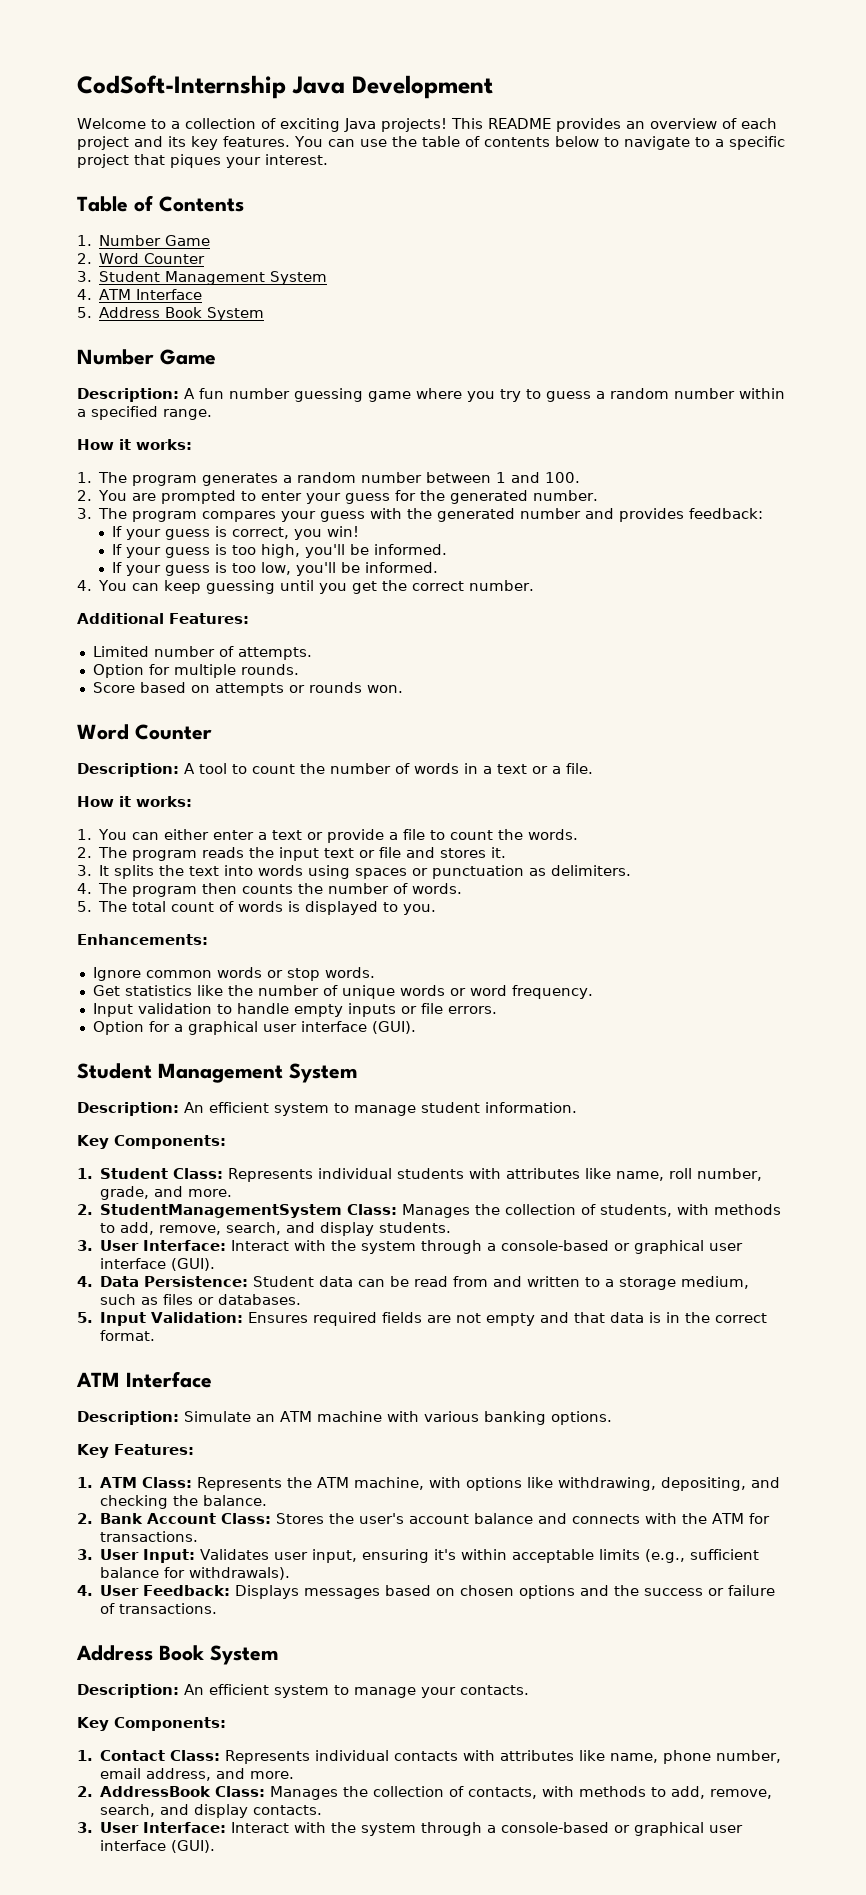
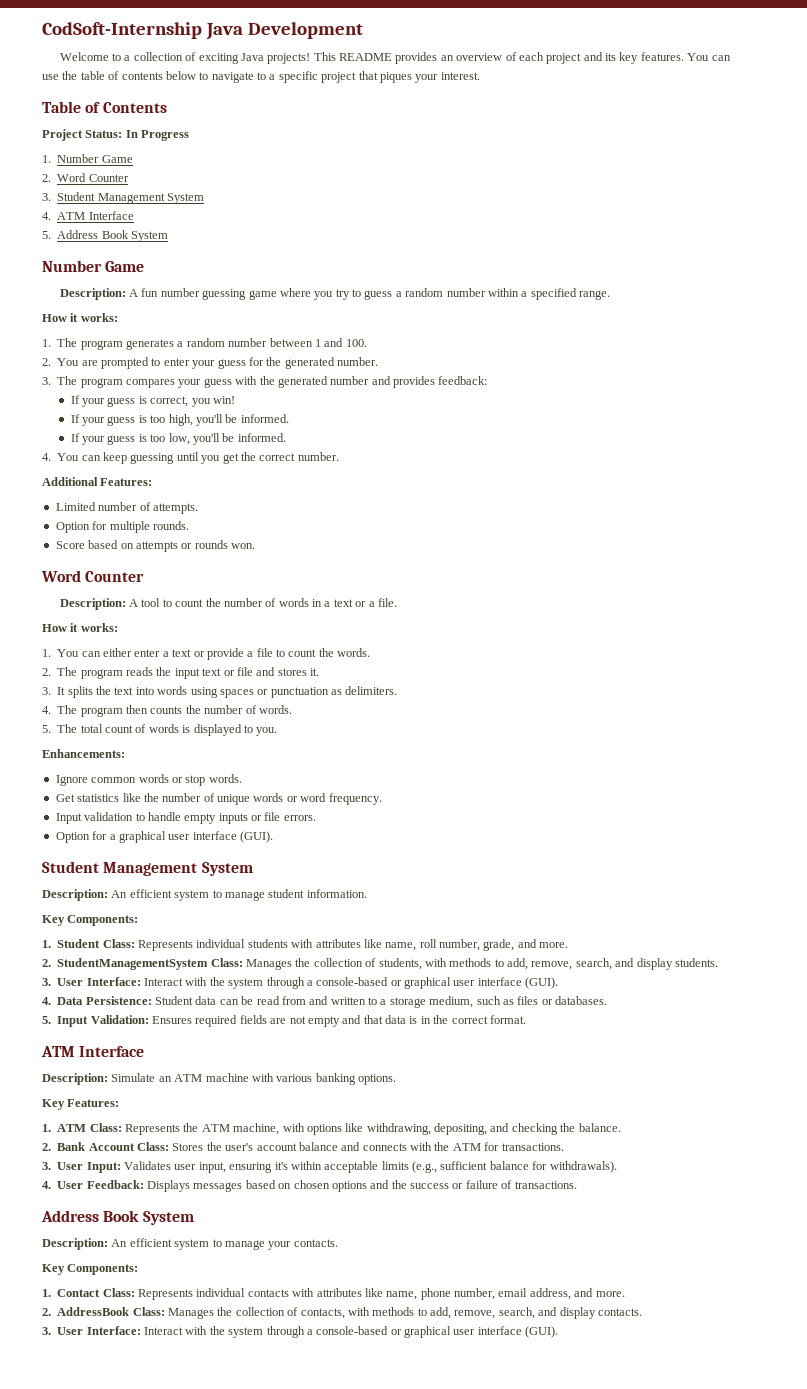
(244, 204) none -> [42,129,190,141] // Project Status: In Progress

